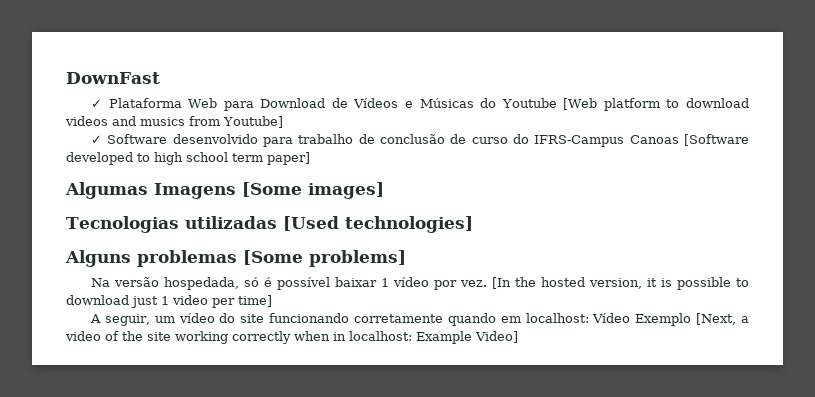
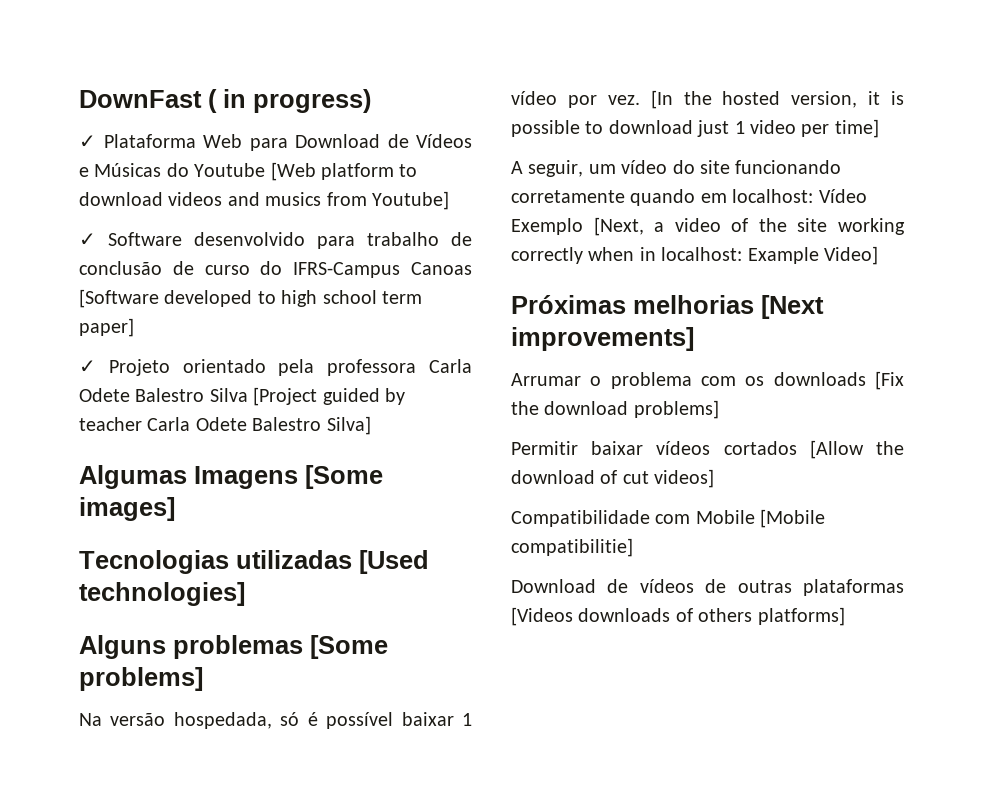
(160, 78) none -> [208,89,371,113] ( in progress)
(310, 158) none -> [79,359,473,376] [79,387,405,406] [79,416,371,435] // ✓ Projeto orientado pela professora Carla Odete Balestro Silva [Project guided by teacher Carla Odete Balestro Silva]
(518, 337) none -> [511,295,824,319] [511,327,694,351] [511,371,904,390] [511,400,719,419] [511,440,904,459] [511,469,715,488] [511,509,826,528] [511,538,633,557] [511,579,904,596] [511,607,845,626] // Próximas melhorias [Next improvements] // Arrumar o problema com os downloads [Fix the download problems] // Permitir baixar vídeos cortados [Allow the download of cut videos] // Compatibilidade com Mobile [Mobile compatibilitie] // Download de vídeos de outras plataformas [Videos downloads of others platforms]

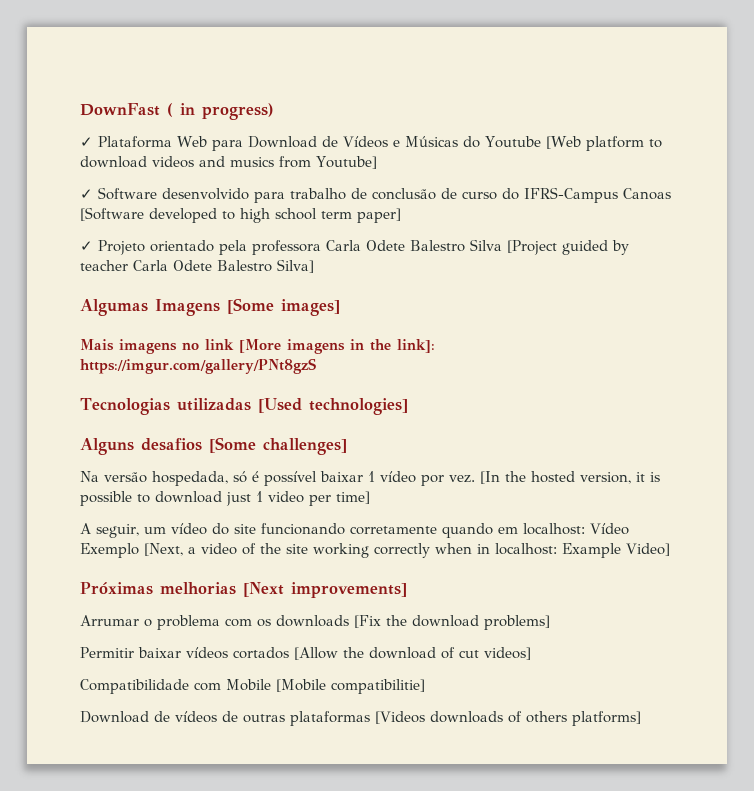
(175, 509) none -> [80,339,435,354] [80,358,316,374] // Mais imagens no link [More imagens in the link]: https://imgur.com/gallery/PNt8gzS
[173,635,388,659] [79,667,203,691] problemas [Some problems] -> [141,437,347,455] desafios [Some challenges]

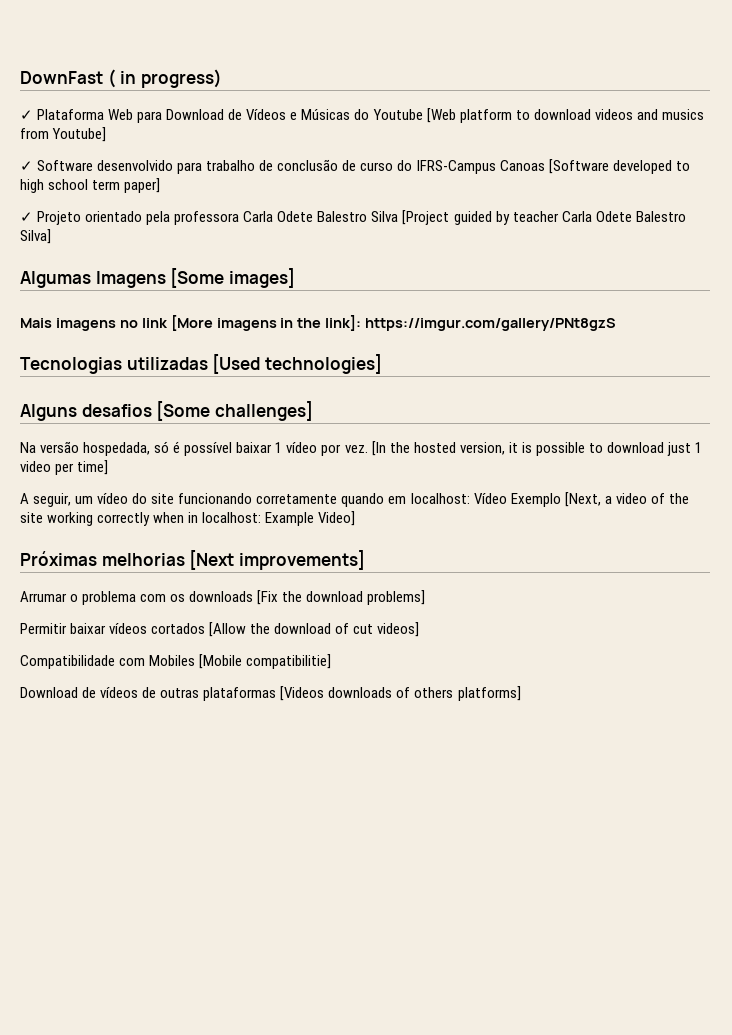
[226,679,271,691] Mobile -> [149,655,196,666] Mobiles

